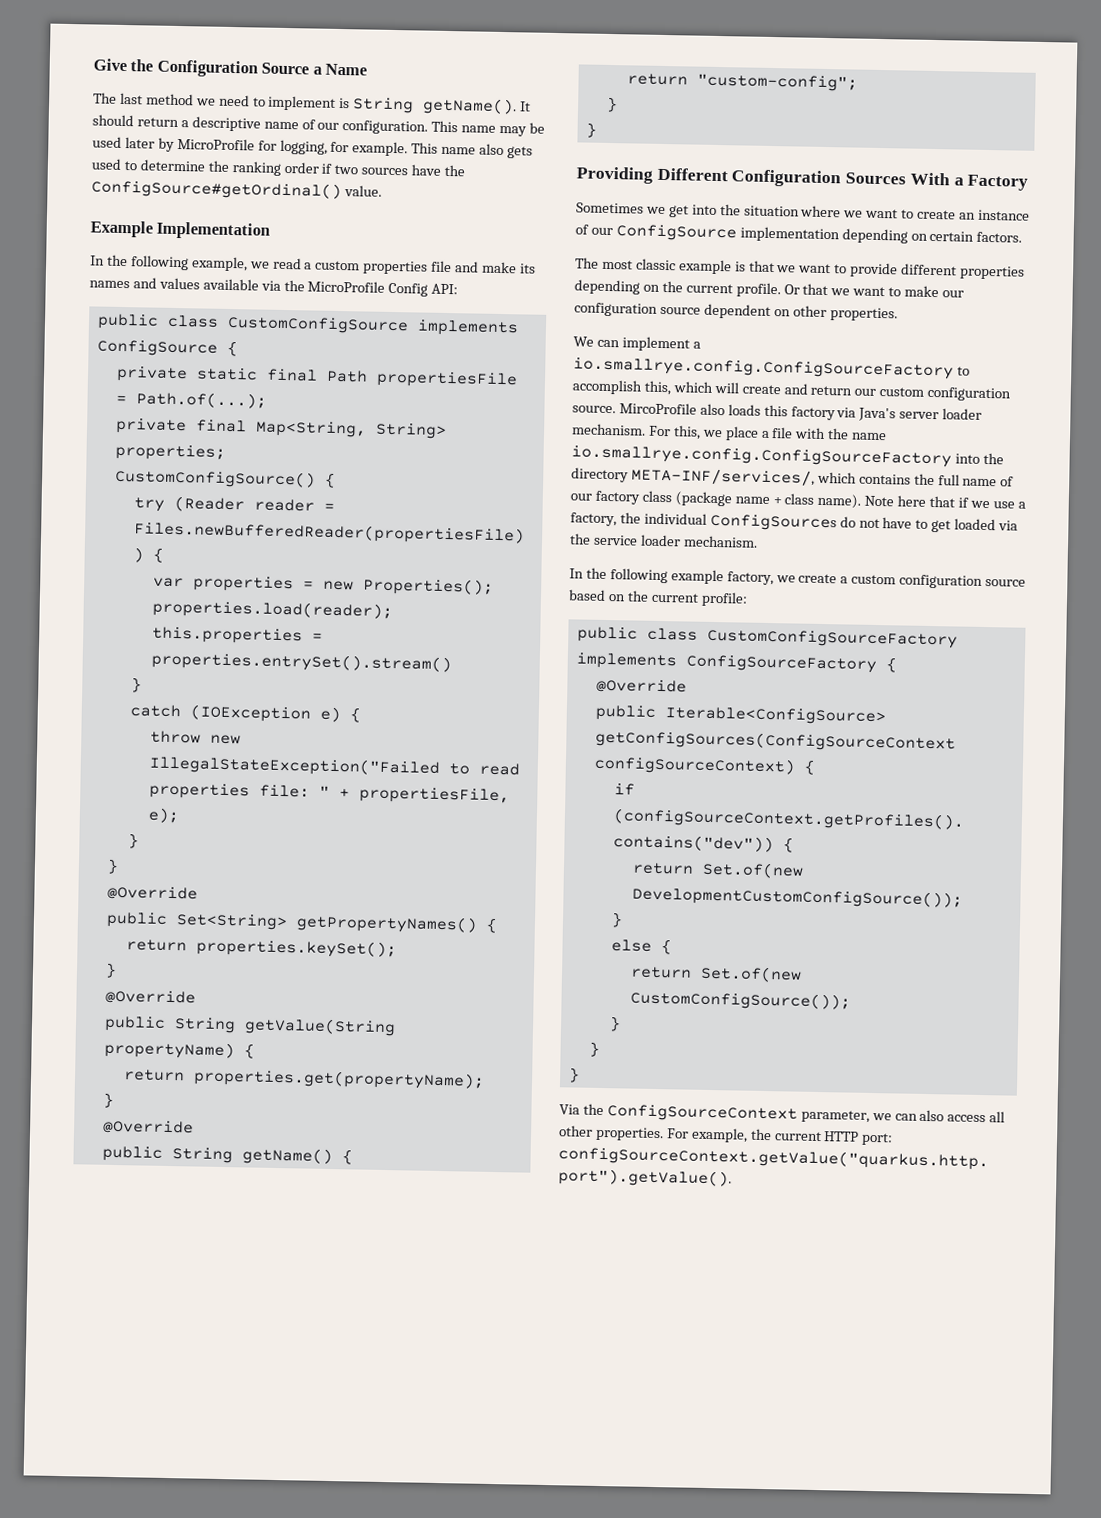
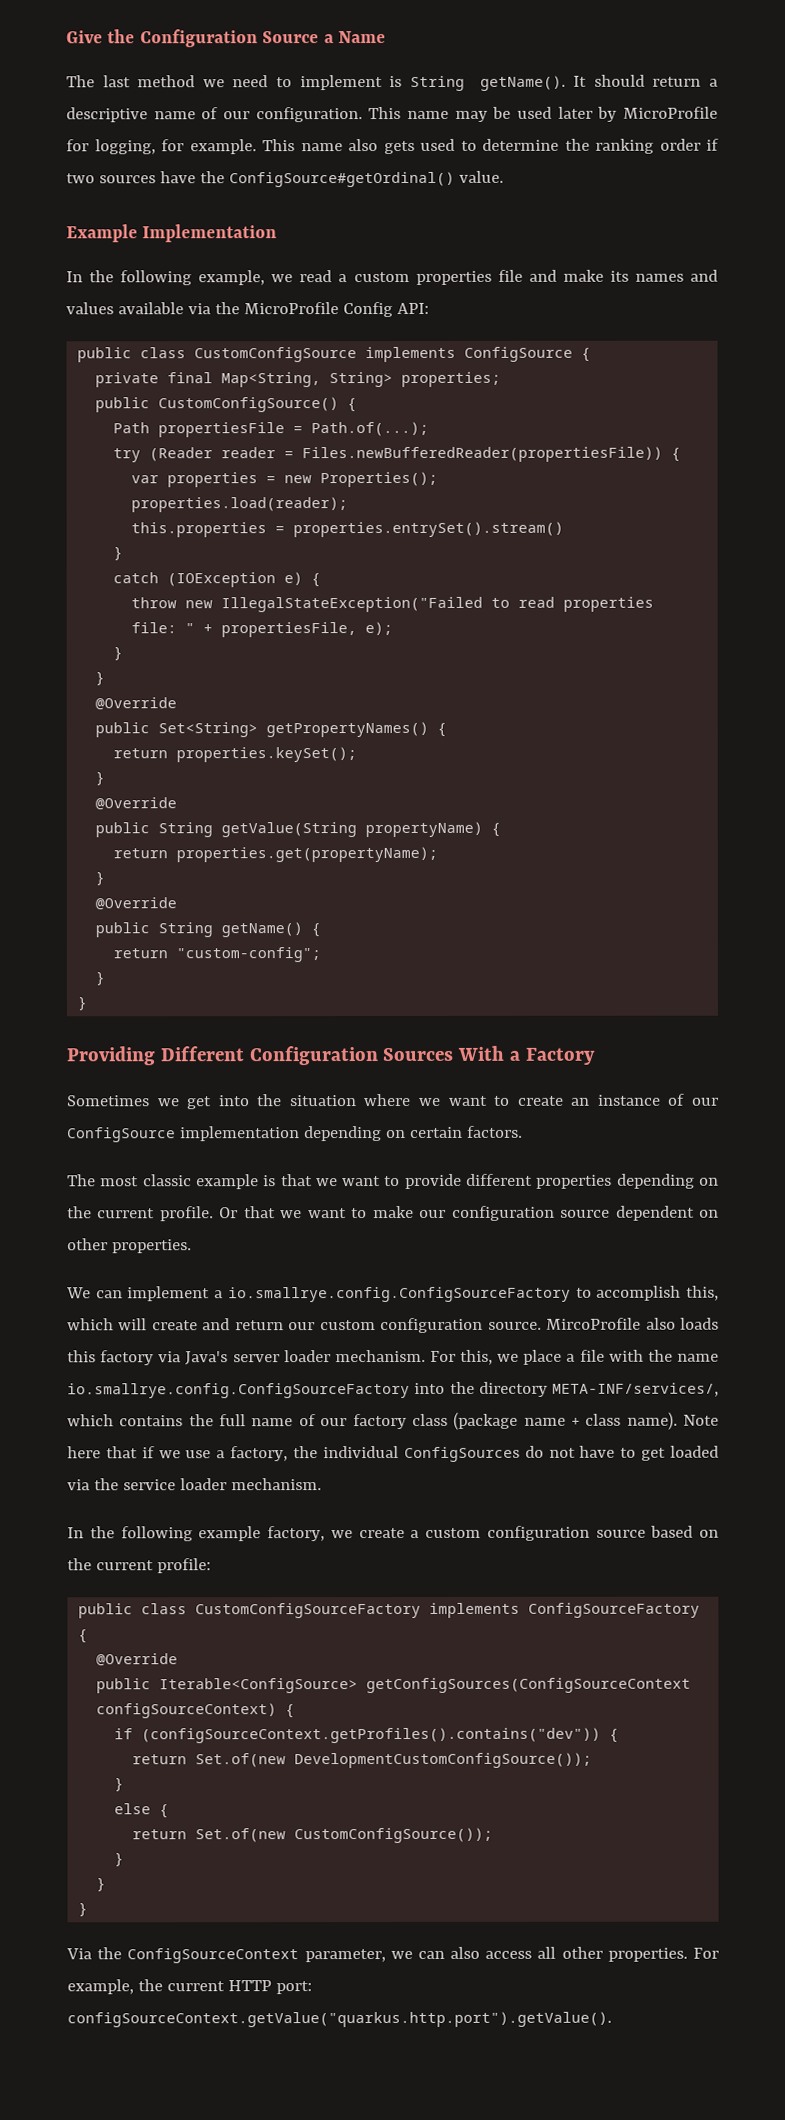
[115,365,518,389] [115,391,267,409] // private static final Path propertiesFile = Path.of(...); -> (592, 354) none
(226, 452) none -> [95,397,151,413] public
(336, 480) none -> [113,421,430,438] // Path propertiesFile = Path.of(...);

